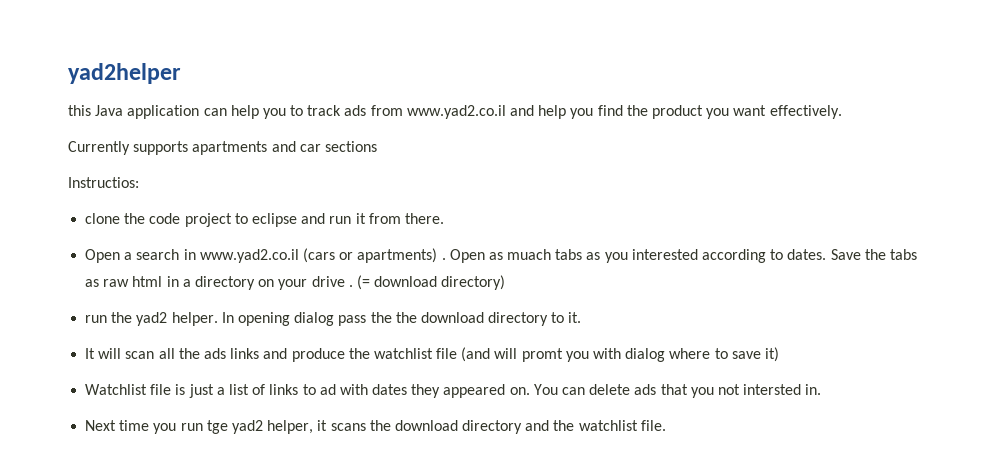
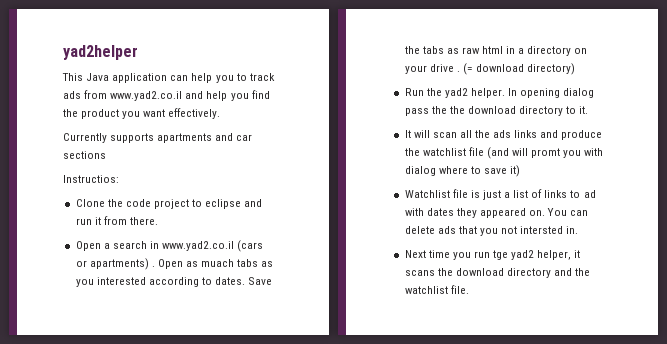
[68,105,91,116] this -> [62,73,83,81] This
[85,213,121,224] clone -> [75,199,105,207] Clone
[85,315,108,323] run -> [404,88,424,96] Run

